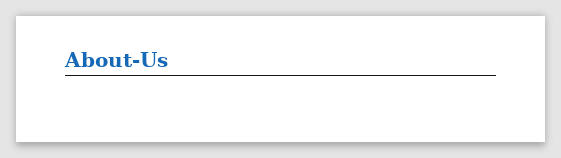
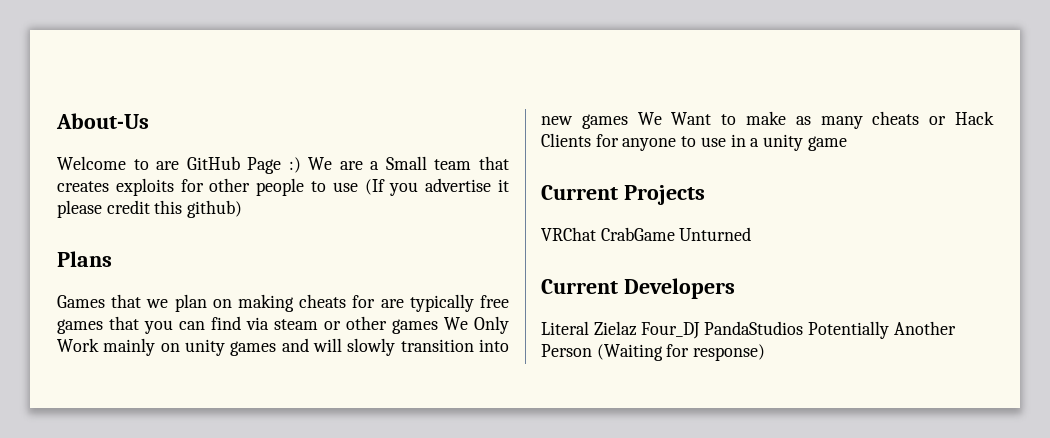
(168, 59) none -> [57,156,510,174] [57,178,510,196] [57,200,243,218] [57,251,112,267] [57,294,509,312] [57,316,509,334] [57,338,509,356] [541,111,995,129] [541,133,847,151] [541,185,705,205] [541,227,752,241] [541,278,735,299] [541,321,956,339] [541,344,766,361] // Welcome to are GitHub Page :) We are a Small team that creates exploits for other people to use (If you advertise it please credit this github) // Plans // Games that we plan on making cheats for are typically free games that you can find via steam or other games We Only Work mainly on unity games and will slowly transition into new games We Want to make as many cheats or Hack Clients for anyone to use in a unity game // Current Projects // VRChat CrabGame Unturned // Current Developers // Literal Zielaz Four_DJ PandaStudios Potentially Another Person (Waiting for response)

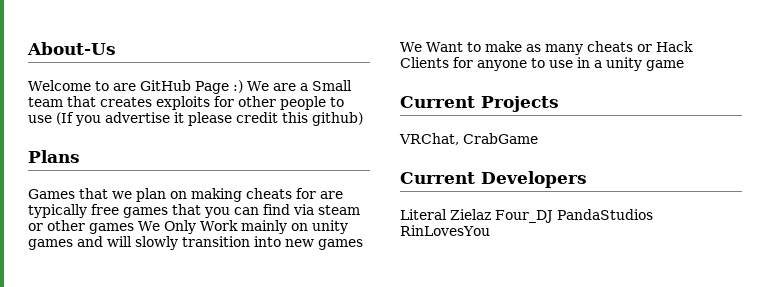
[541,227,596,241] VRChat -> [399,133,459,145] VRChat,
[679,227,752,241] Unturned -> (538, 138) none
[807,321,956,339] [541,344,766,361] Potentially Another Person (Waiting for response) -> [400,225,490,236] RinLovesYou

